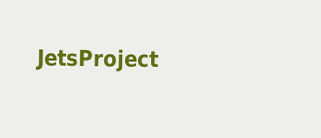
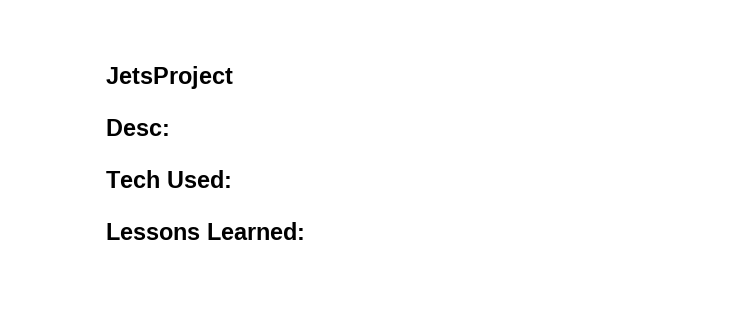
(160, 60) none -> [106,119,170,136] [106,170,232,188] [106,222,305,240] // Desc: // Tech Used: // Lessons Learned:

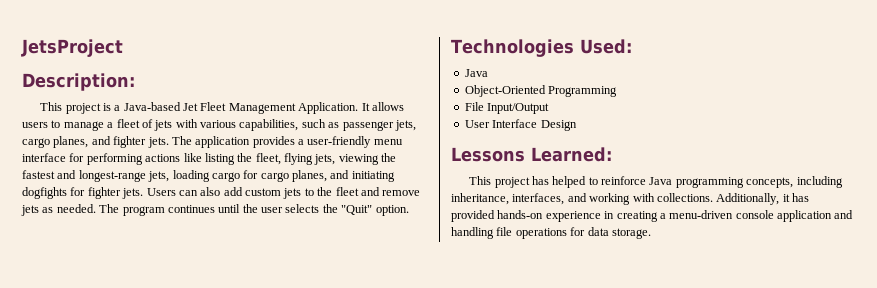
[106,119,170,136] [106,170,232,188] [106,222,305,240] Desc: // Tech Used: // Lessons Learned: -> [22,73,135,91] [40,102,404,114] [22,119,416,131] [22,136,403,148] [22,153,397,165] [22,170,395,182] [22,187,421,199] [21,204,409,216] [451,39,632,57] [464,69,488,77] [464,85,618,97] [464,102,550,114] [464,119,577,131] [451,147,612,162] [469,176,843,188] [451,193,809,205] [451,210,854,222] [451,227,651,239] Description: // This project is a Java-based Jet Fleet Management Application. It allows users to manage a fleet of jets with various capabilities, such as passenger jets, cargo planes, and fighter jets. The application provides a user-friendly menu interface for performing actions like listing the fleet, flying jets, viewing the fastest and longest-range jets, loading cargo for cargo planes, and initiating dogfights for fighter jets. Users can also add custom jets to the fleet and remove jets as needed. The program continues until the user selects the "Quit" option. // Technologies Used: // Java // Object-Oriented Programming // File Input/Output // User Interface Design // Lessons Learned: // This project has helped to reinforce Java programming concepts, including inheritance, interfaces, and working with collections. Additionally, it has provided hands-on experience in creating a menu-driven console application and handling file operations for data storage.

